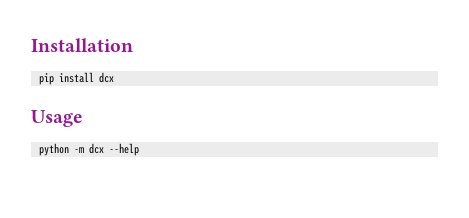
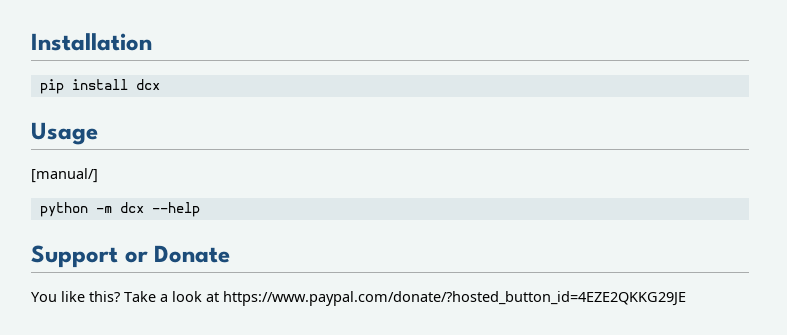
(83, 118) none -> [31,168,98,183] // [manual/]
(139, 149) none -> [31,245,231,268] [31,291,686,306] // Support or Donate // You like this? Take a look at https://www.paypal.com/donate/?hosted_button_id=4EZE2QKKG29JE

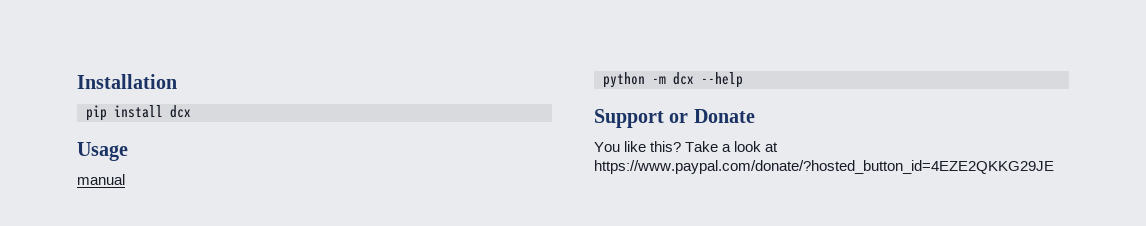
[31,168,98,183] [manual/] -> [77,174,125,185] manual

